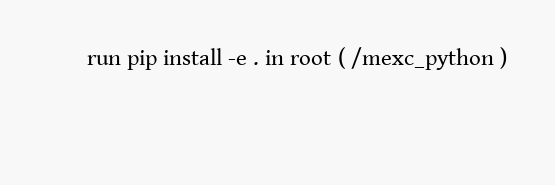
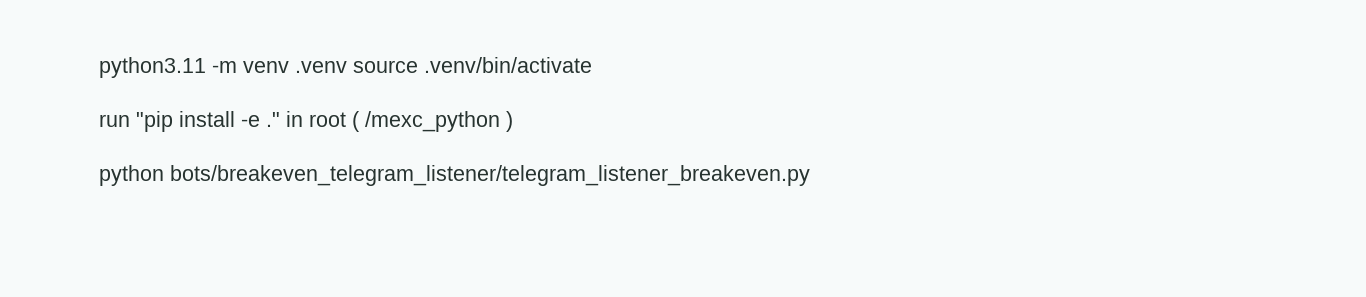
[87,50,158,70] run pip -> [99,57,592,78] [99,111,173,132] python3.11 -m venv .venv source .venv/bin/activate // run "pip
[253,62,260,65] . -> [266,112,280,127] ."
(507, 58) none -> [99,165,810,186] // python bots/breakeven_telegram_listener/telegram_listener_breakeven.py

